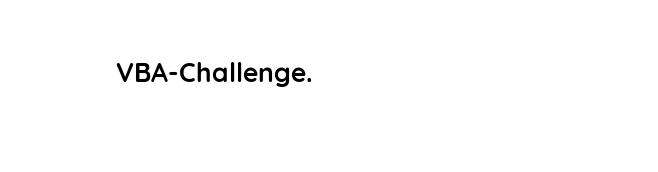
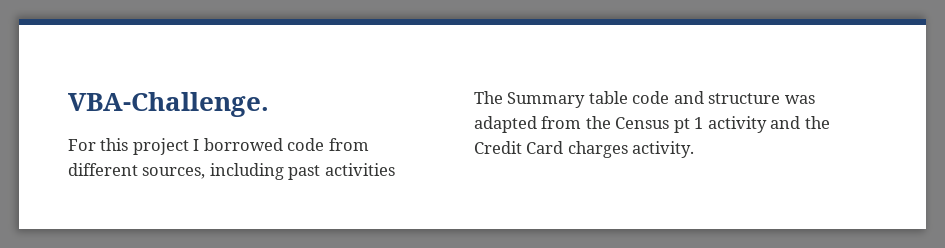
(313, 74) none -> [68,138,369,155] [68,163,395,180] [474,91,815,108] [474,116,830,133] [474,141,695,158] // For this project I borrowed code from different sources, including past activities // The Summary table code and structure was adapted from the Census pt 1 activity and the Credit Card charges activity.

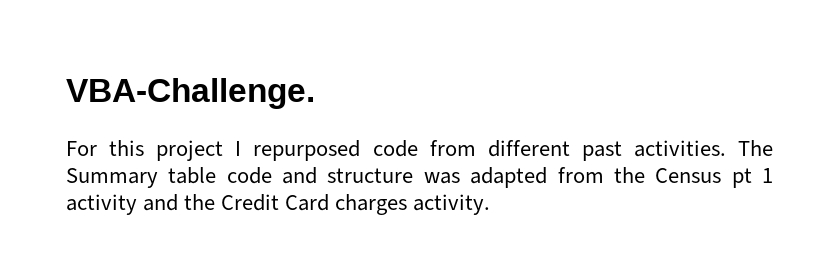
[203,138,283,151] borrowed -> [253,140,361,161] repurposed
[142,163,395,180] sources, including past activities // -> [581,140,726,161] past activities.

